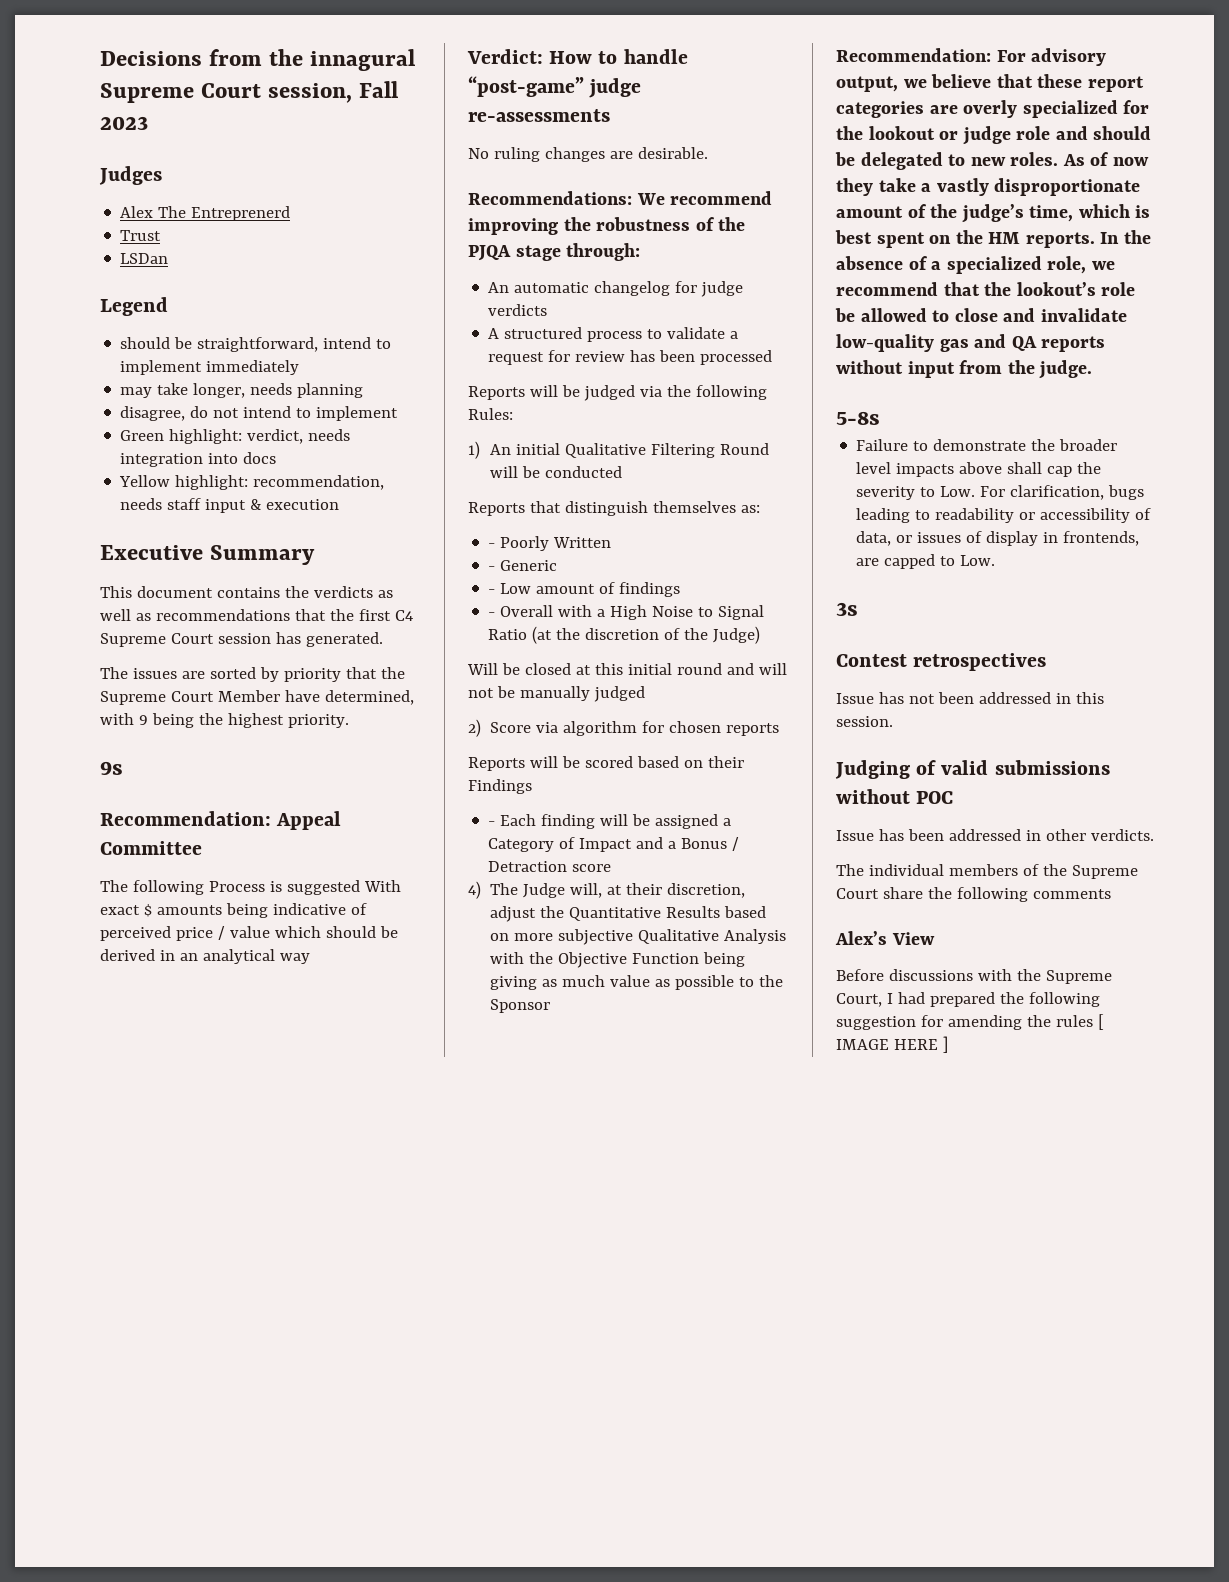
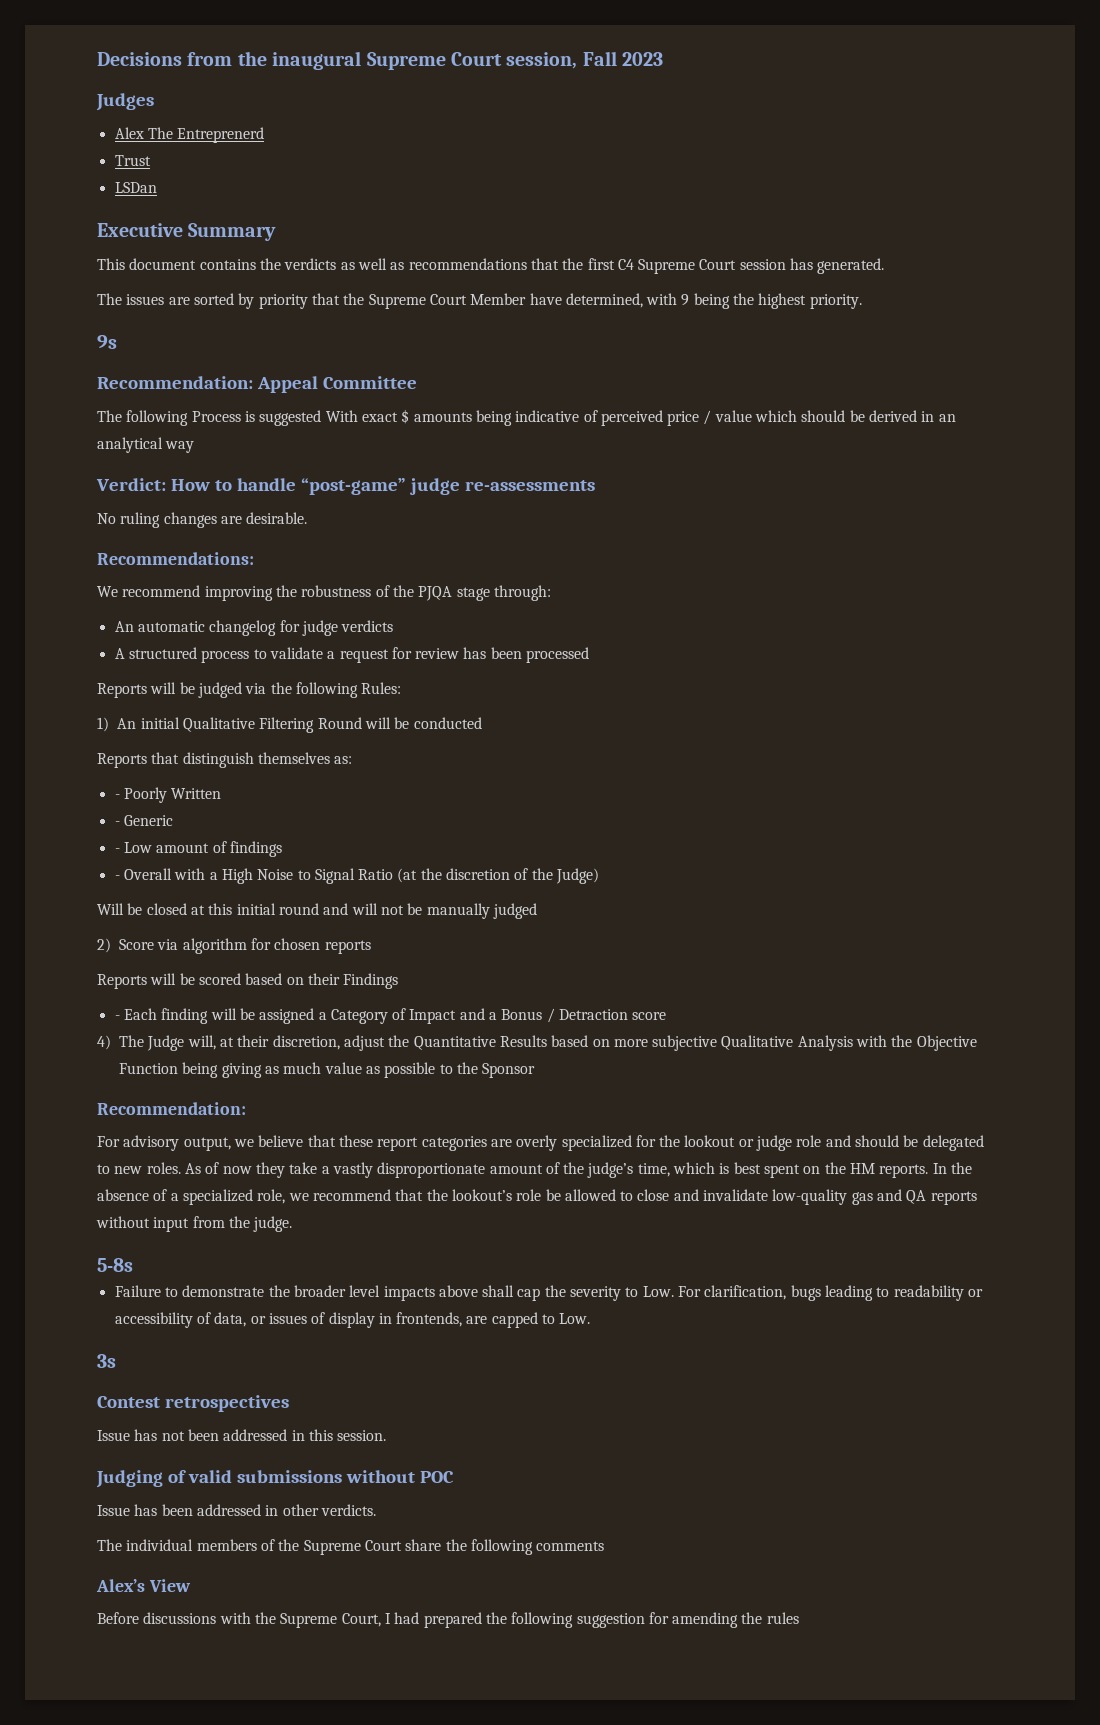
[310,49,416,71] innagural -> [272,51,362,70] inaugural
[100,297,168,316] [120,337,392,352] [120,360,300,375] [120,383,364,398] [120,406,399,421] [120,429,351,444] [120,452,277,467] [119,475,385,490] [120,498,340,513] // Legend // should be straightforward, intend to implement immediately // may take longer, needs planning // disagree, do not intend to implement // Green highlight: verdict, needs integration into docs // Yellow highlight: recommendation, needs staff input & execution -> (157, 187) none
(632, 198) none -> (254, 558) //
(991, 55) none -> (246, 1108) //
[1097,1014,1104,1030] [836,1036,948,1053] [ IMAGE HERE ] -> (799, 1618) none

